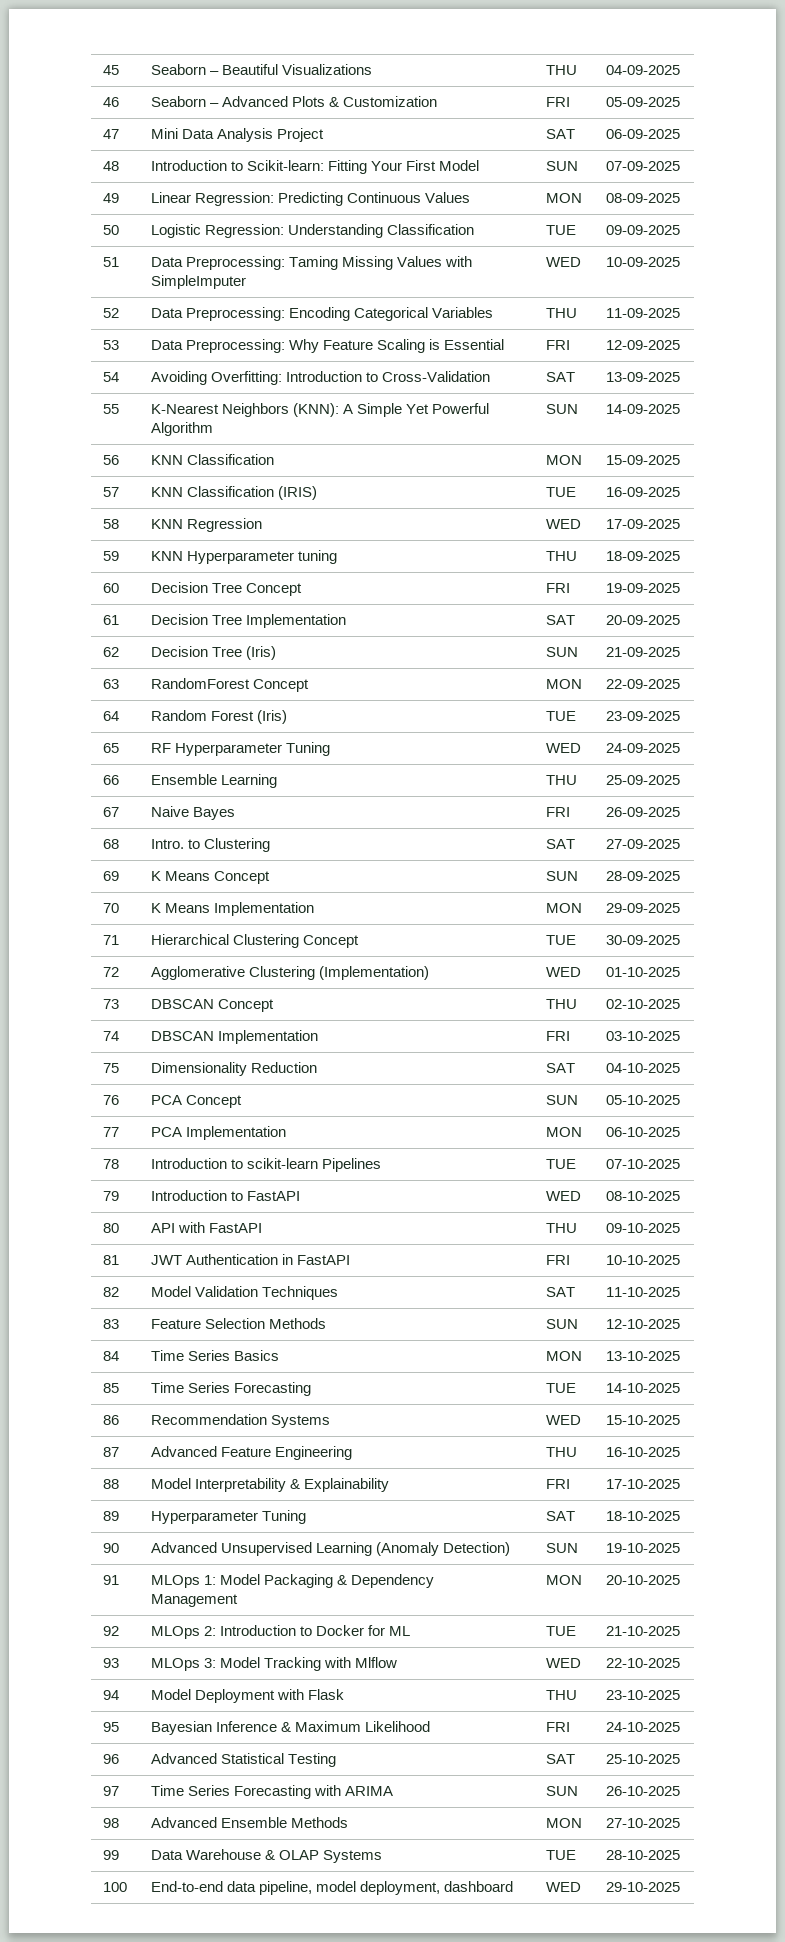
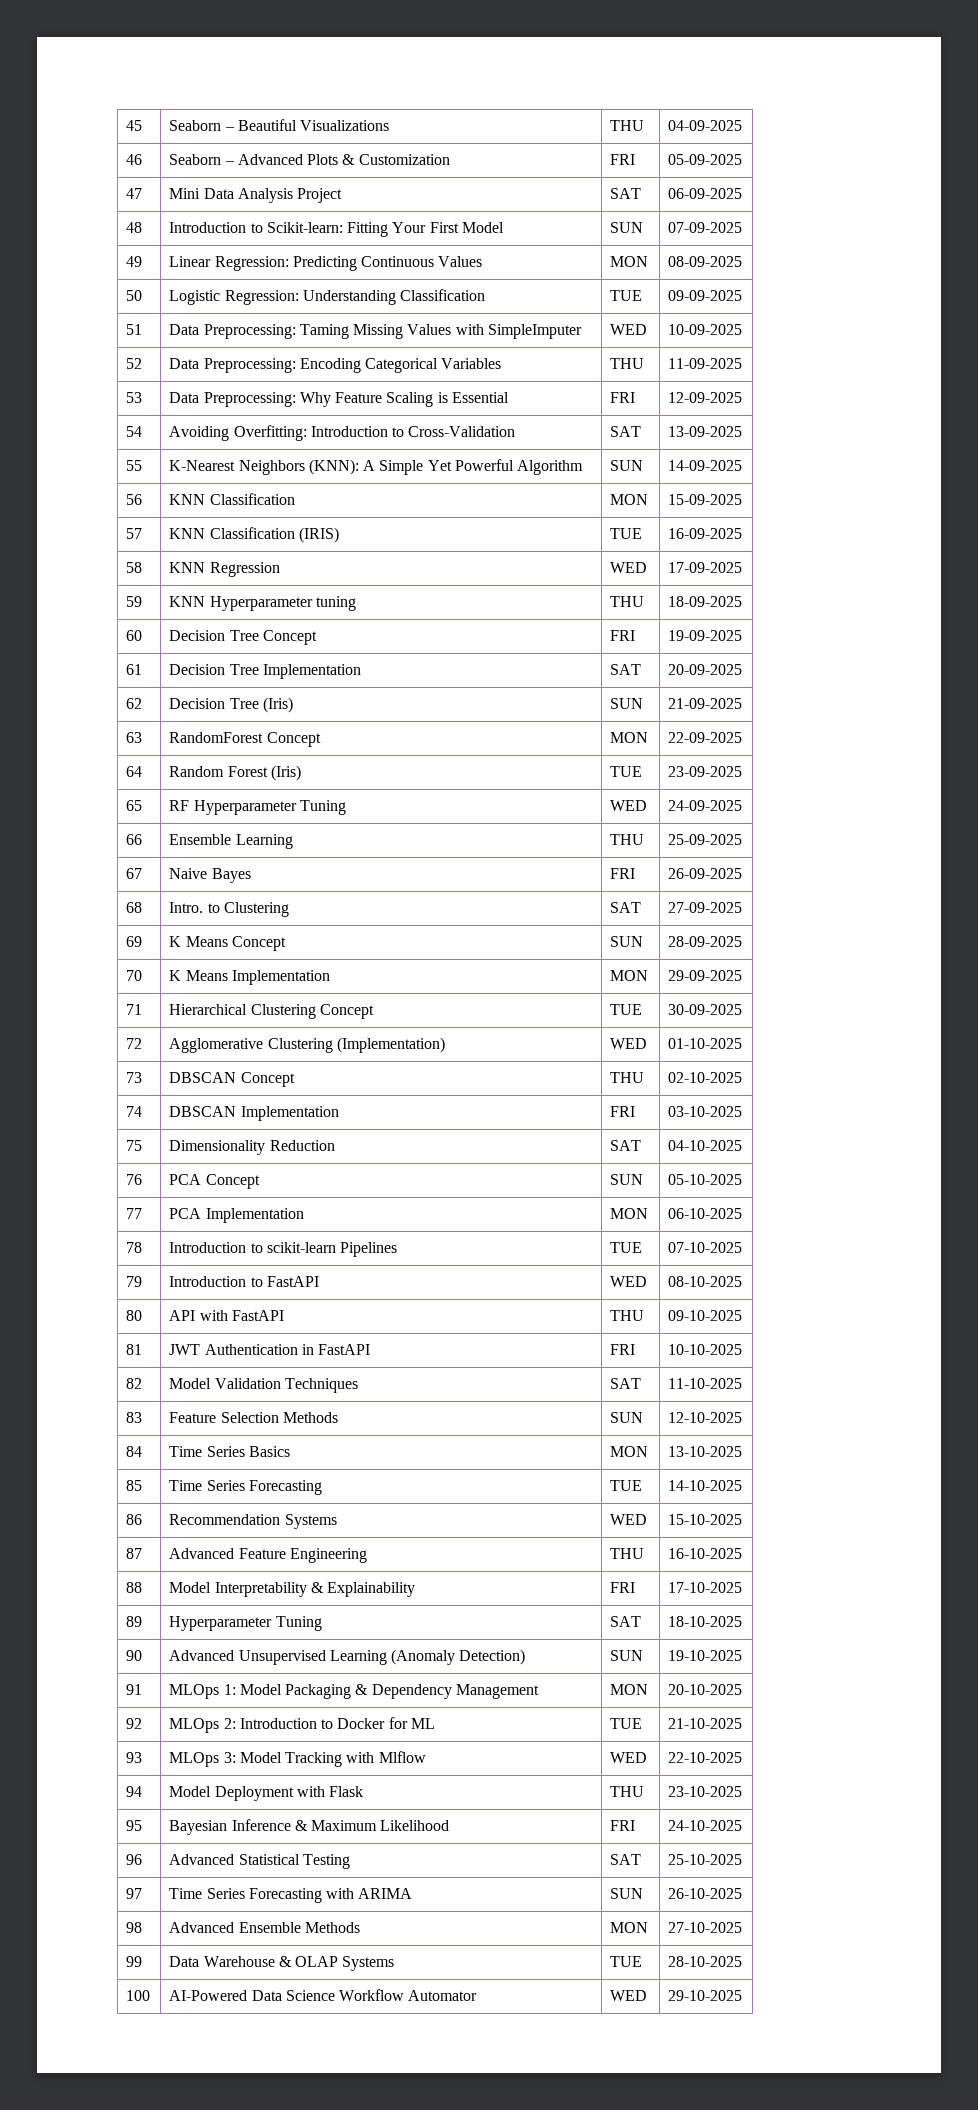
[150,1881,513,1895] End-to-end data pipeline, model deployment, dashboard -> [169,1989,478,2001] AI-Powered Data Science Workflow Automator

